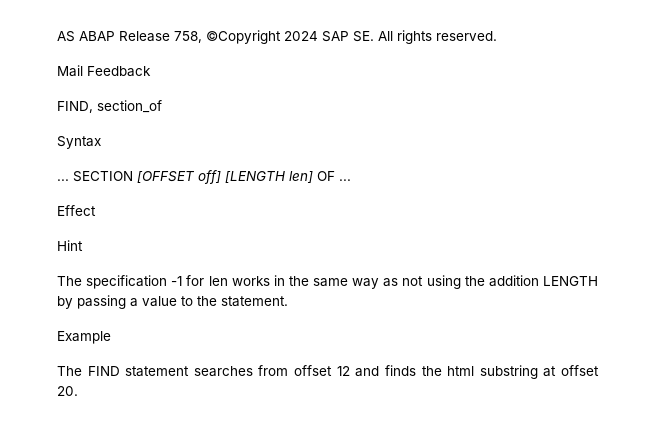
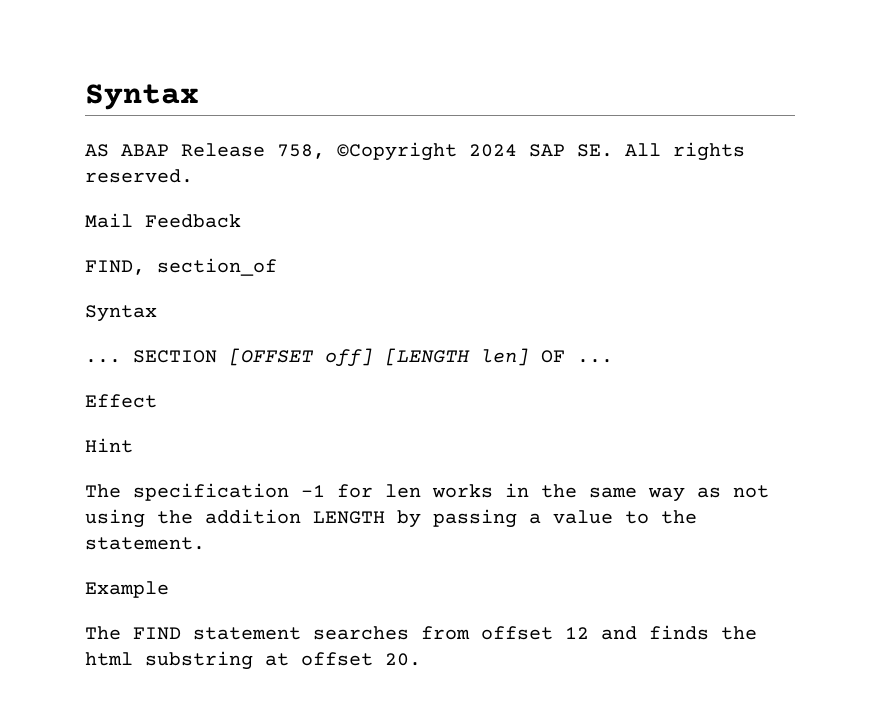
(57, 36) none -> [85,84,199,110] Syntax //

